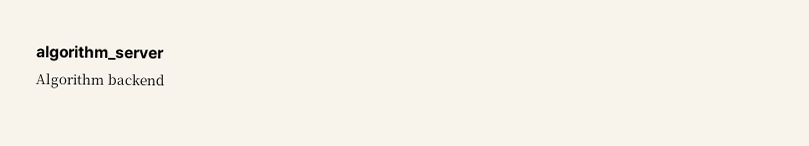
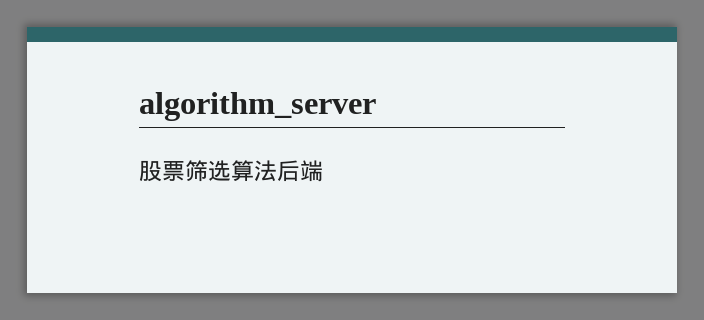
[35,73,165,89] Algorithm backend -> [139,160,323,182] 股票筛选算法后端

